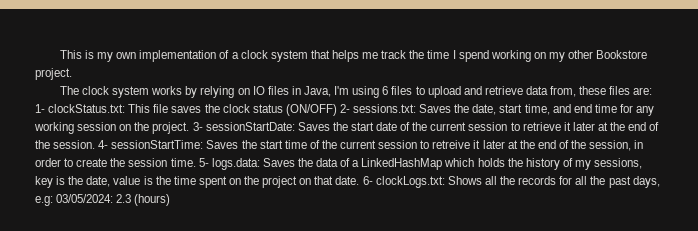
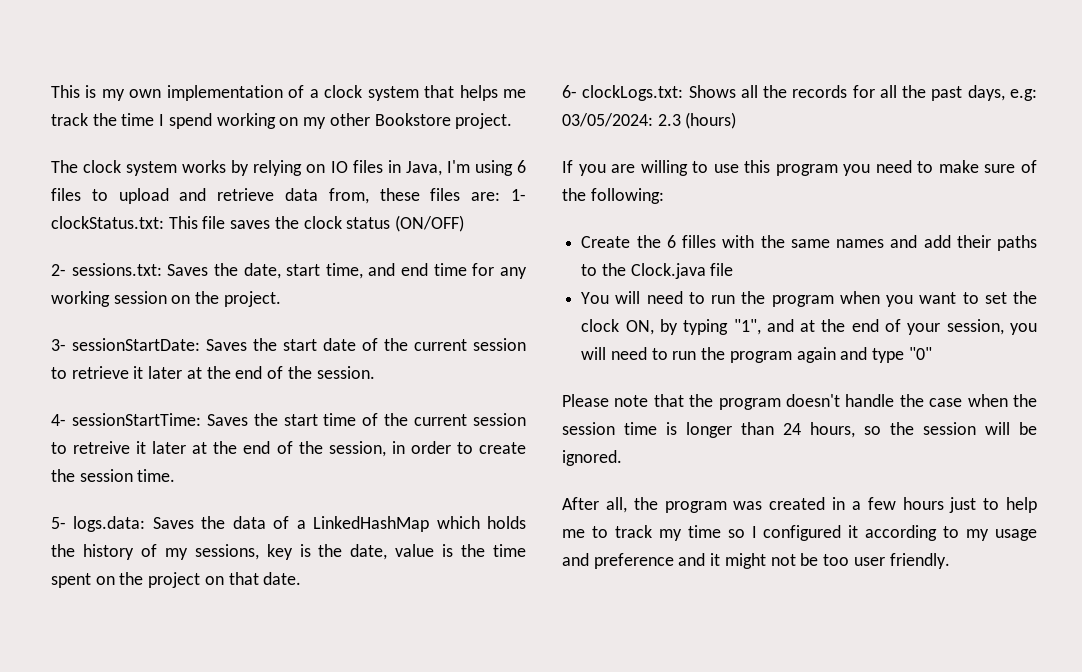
(337, 110) none -> (465, 223) //
(190, 128) none -> (281, 299) //
(96, 144) none -> (375, 372) //
(196, 162) none -> (176, 475) //
(360, 180) none -> (302, 578) //
(171, 200) none -> [562,160,1037,176] [562,188,664,204] [581,235,1037,251] [581,263,734,279] [581,291,1037,307] [581,319,1037,335] [581,347,932,363] [562,394,1037,410] [562,422,1037,438] [562,450,622,466] [562,497,1037,513] [562,525,1037,541] [562,553,950,569] // If you are willing to use this program you need to make sure of the following: // Create the 6 filles with the same names and add their paths to the Clock.java file // You will need to run the program when you want to set the clock ON, by typing "1", and at the end of your session, you will need to run the program again and type "0" // Please note that the program doesn't handle the case when the session time is longer than 24 hours, so the session will be ignored. // After all, the program was created in a few hours just to help me to track my time so I configured it according to my usage and preference and it might not be too user friendly.

